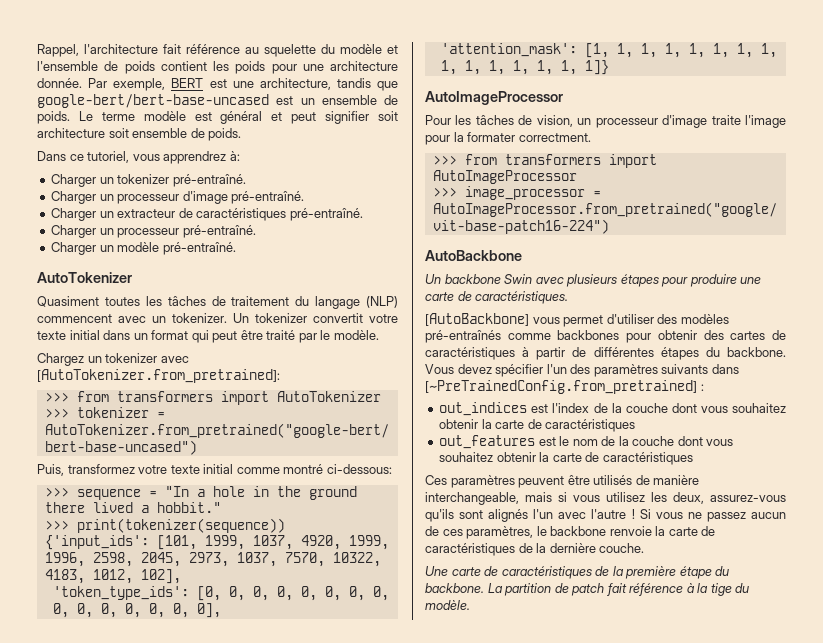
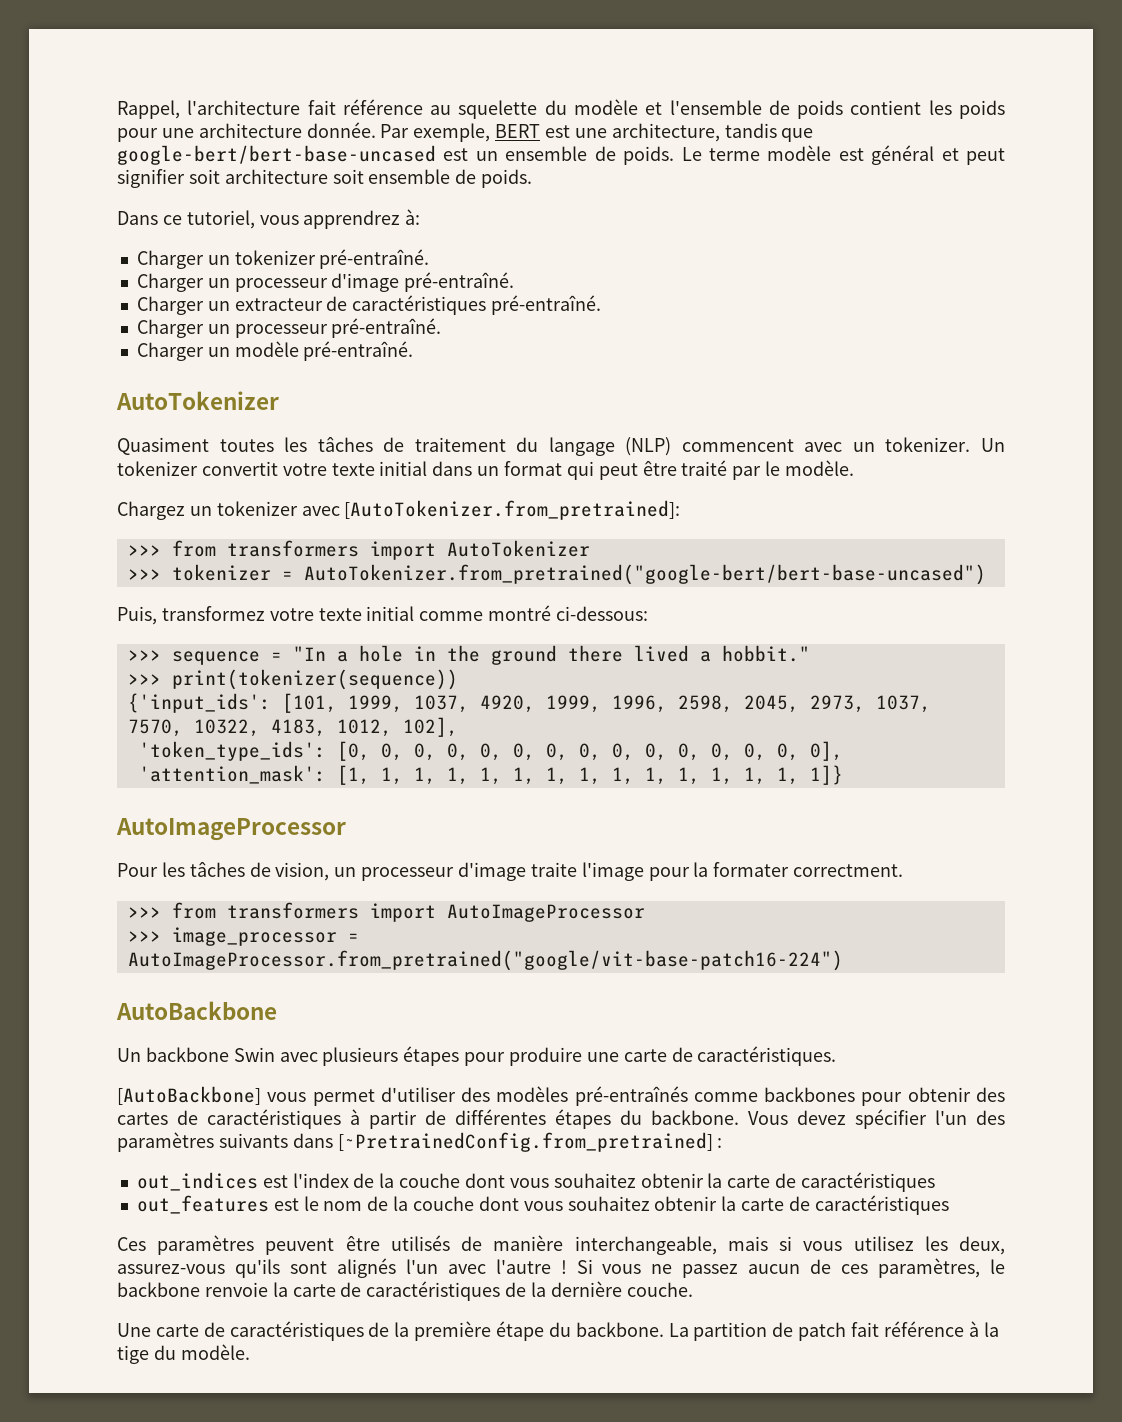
[425,380,697,394] [~PreTrainedConfig.from_pretrained] -> [337,1132,713,1152] [~PretrainedConfig.from_pretrained]

